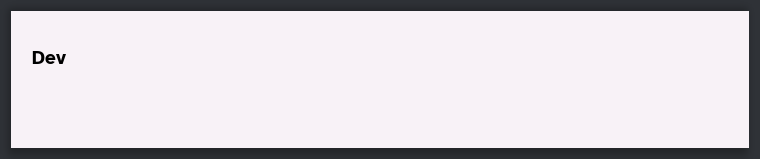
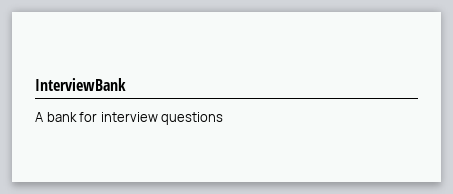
[32,51,66,64] Dev -> [35,78,126,91] [35,112,224,125] InterviewBank // A bank for interview questions

